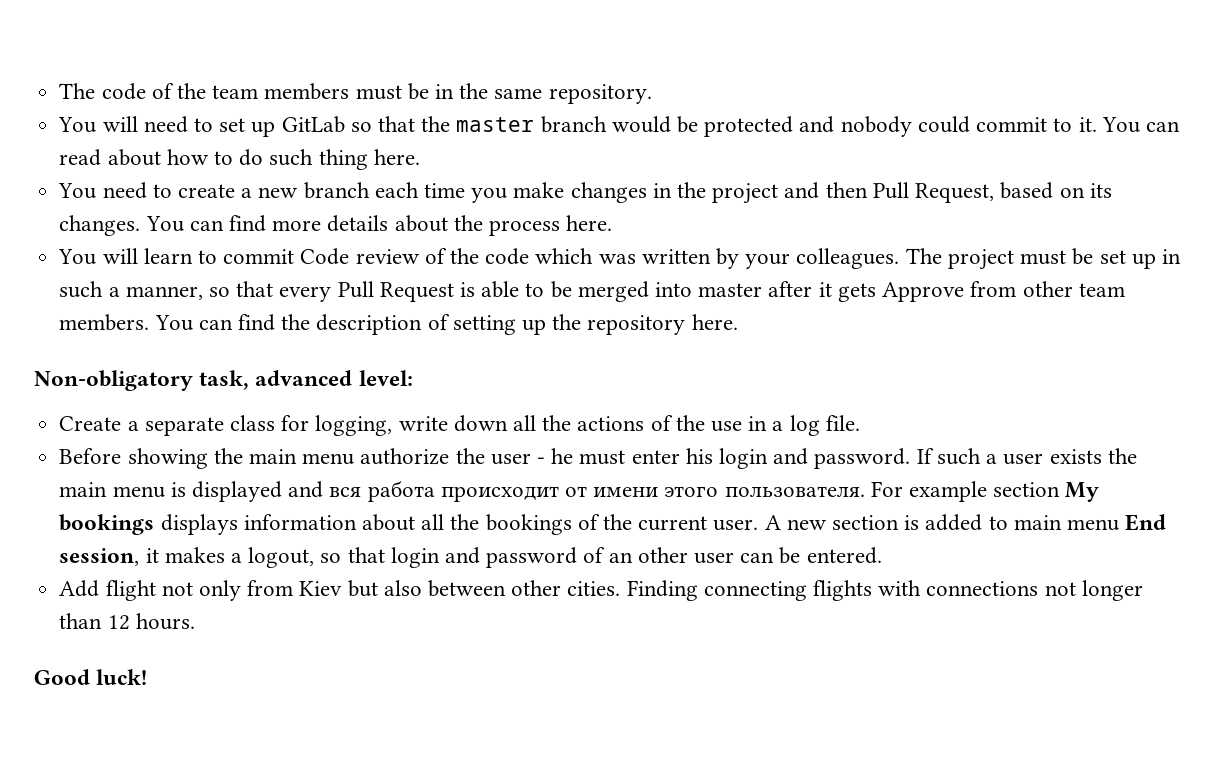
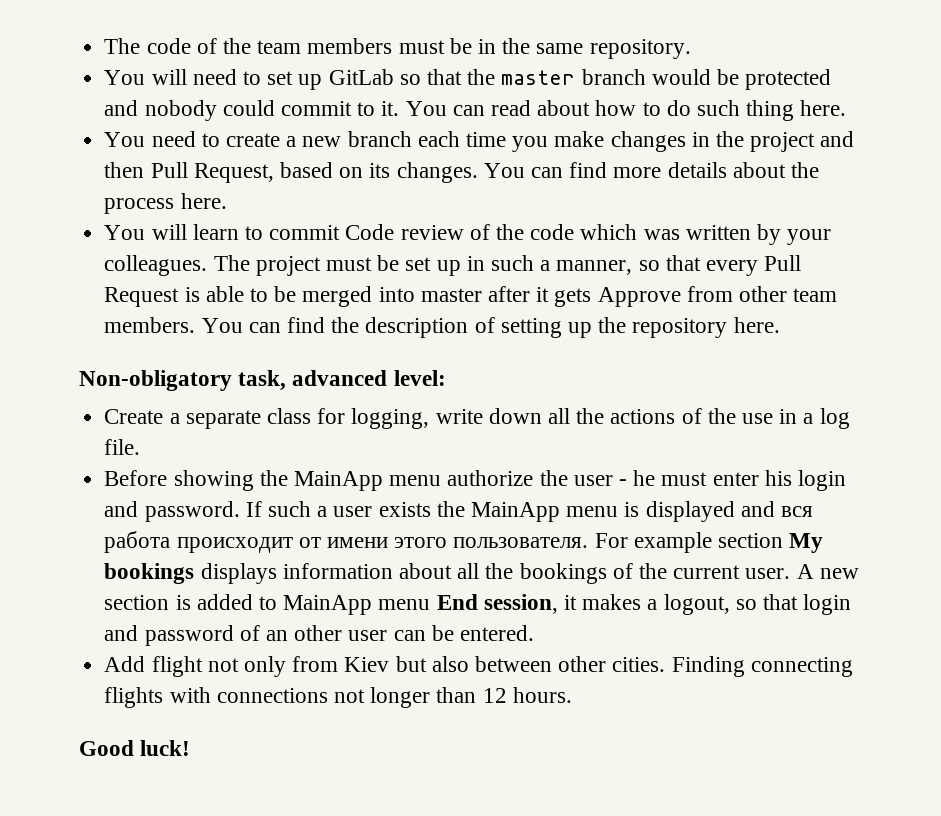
[248,449,297,464] main -> [293,471,383,491] MainApp
[59,482,108,497] main -> [470,502,560,522] MainApp
[1013,515,1062,530] main -> [283,595,373,615] MainApp

